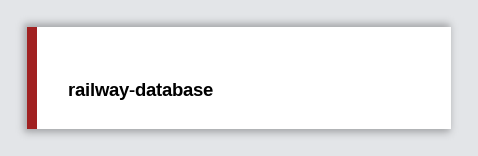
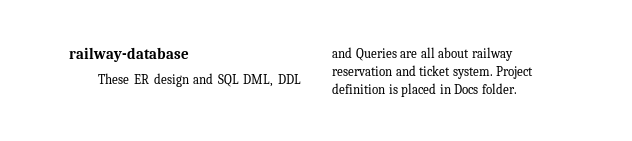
(213, 91) none -> [98,73,301,87] [332,47,513,61] [332,65,534,79] [332,83,517,97] // These ER design and SQL DML, DDL and Queries are all about railway reservation and ticket system. Project definition is placed in Docs folder.

